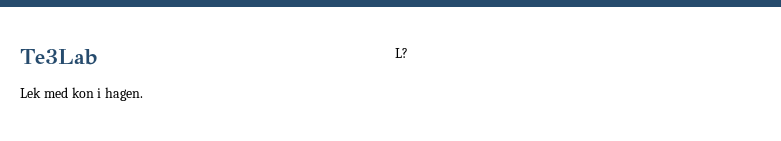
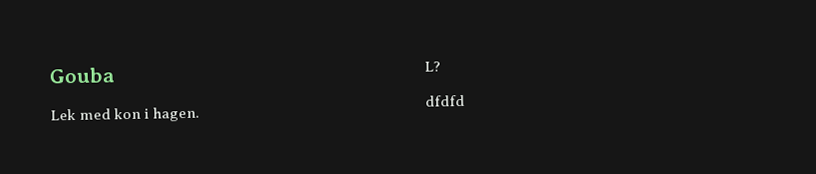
[20,49,98,65] Te3Lab -> [49,67,115,84] Gouba
(408, 53) none -> [425,94,465,107] // dfdfd

